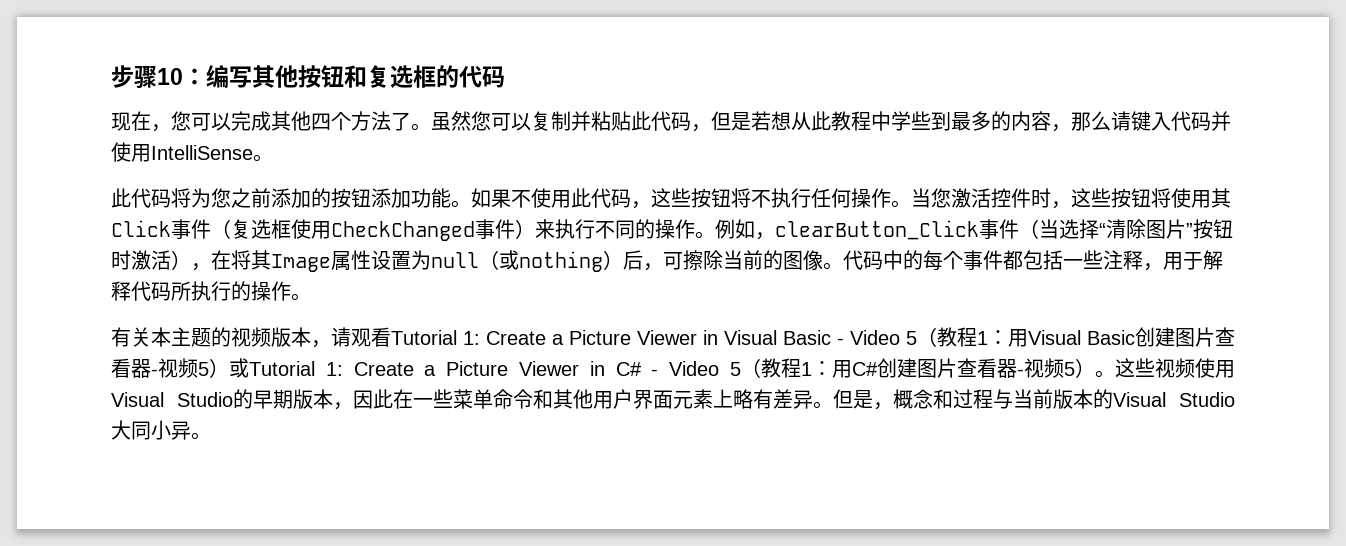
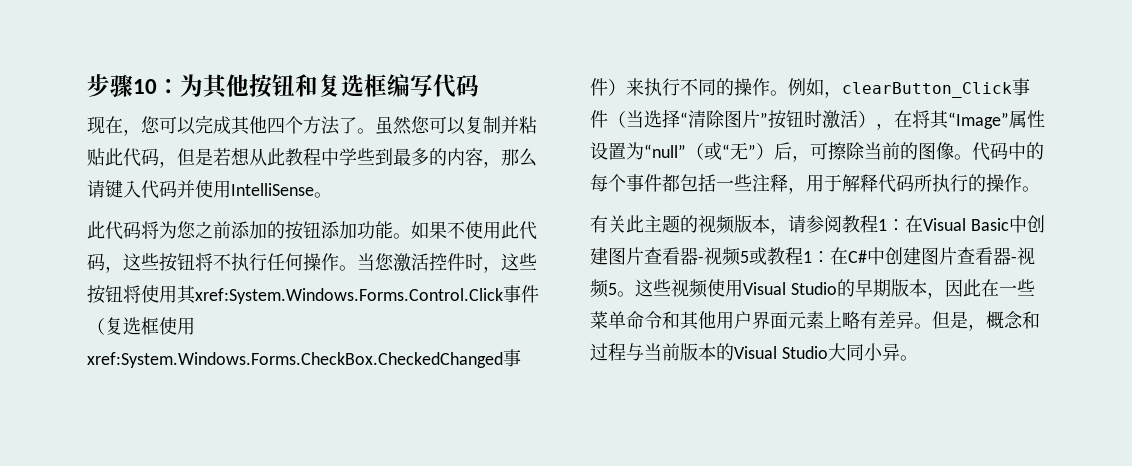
[206,65,252,88] 编写 -> [180,74,203,97] 为
[436,65,459,88] 的 -> [387,74,433,97] 编写
[111,220,171,237] Click -> [195,288,503,304] xref:System.Windows.Forms.Control.Click
[331,221,475,241] CheckChanged -> [87,352,503,368] xref:System.Windows.Forms.CheckBox.CheckedChanged
[271,254,331,272] Image -> [948,112,1009,129] “Image”
[431,250,603,272] null（或nothing -> [644,142,756,160] “null”（或“无”
[151,327,171,347] 本 -> [626,215,644,233] 此
[351,327,1235,347] [111,358,1095,378] 观看Tutorial 1: Create a Picture Viewer in Visual Basic - Video 5（教程1：用Visual Basic创建图片查看器-视频5）或Tutorial 1: Create a Picture Viewer in C# - Video 5（教程1：用C#创建图片查看器-视频5） -> [806,215,1045,233] [590,247,1035,266] [590,279,617,298] 参阅教程1：在Visual Basic中创建图片查看器-视频5或教程1：在C#中创建图片查看器-视频5

